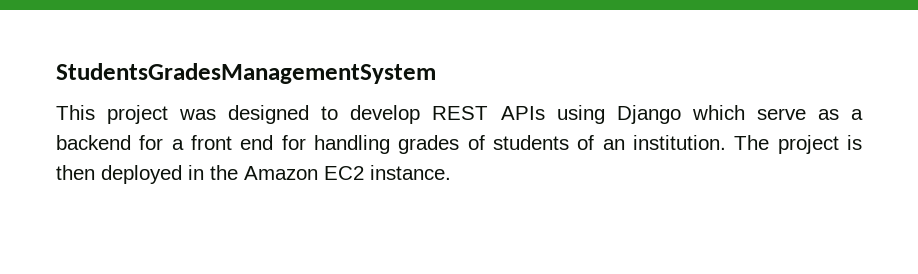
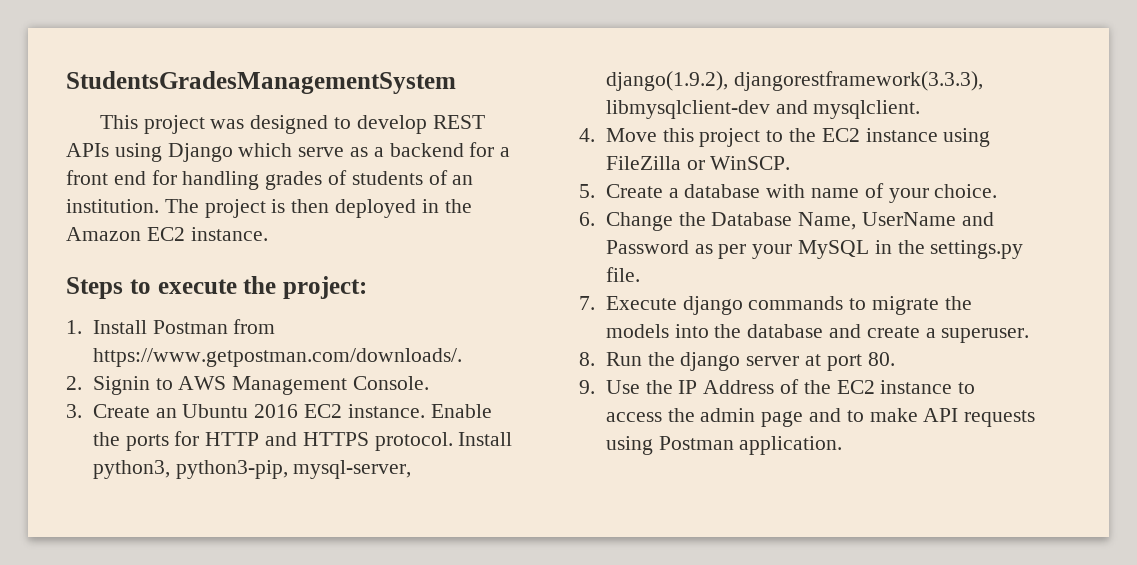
(451, 172) none -> [66,276,367,299] [66,319,276,334] [92,348,462,367] [66,376,429,395] [66,404,492,418] [92,431,513,451] [92,460,412,479] [605,71,983,91] [605,100,921,119] [579,128,991,147] [605,156,791,170] [579,183,998,203] [579,212,994,231] [605,240,1024,259] [605,267,640,282] [579,296,972,315] [605,324,1030,343] [579,352,895,371] [579,379,976,394] [605,408,1036,427] [605,436,843,455] // Steps to execute the project: // 1. Install Postman from https://www.getpostman.com/downloads/. // 2. Signin to AWS Management Console. // 3. Create an Ubuntu 2016 EC2 instance. Enable the ports for HTTP and HTTPS protocol. Install python3, python3-pip, mysql-server, django(1.9.2), djangorestframework(3.3.3), libmysqlclient-dev and mysqlclient. // 4. Move this project to the EC2 instance using FileZilla or WinSCP. // 5. Create a database with name of your choice. // 6. Change the Database Name, UserName and Password as per your MySQL in the settings.py file. // 7. Execute django commands to migrate the models into the database and create a superuser. // 8. Run the django server at port 80. // 9. Use the IP Address of the EC2 instance to access the admin page and to make API requests using Postman application.

